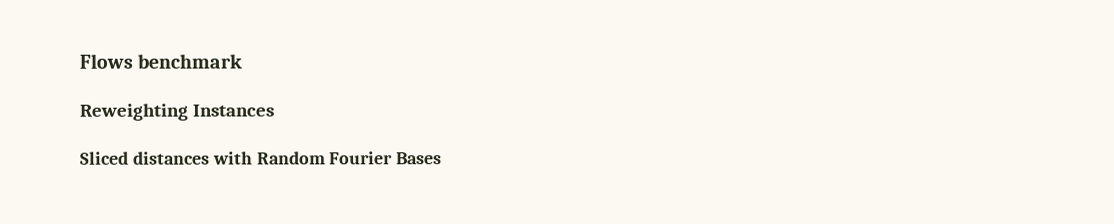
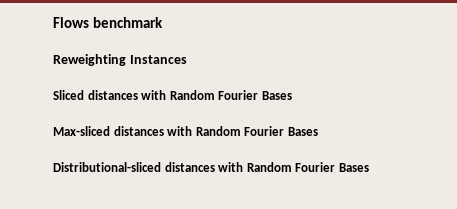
(443, 158) none -> [53,126,318,136] [53,162,369,172] // Max-sliced distances with Random Fourier Bases // Distributional-sliced distances with Random Fourier Bases

